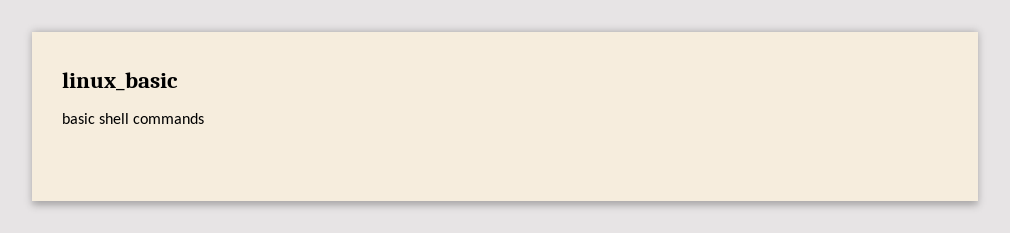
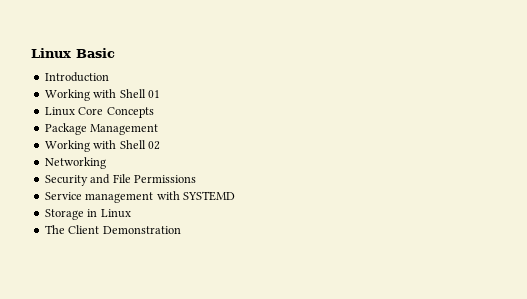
[62,72,178,91] [62,113,205,124] linux_basic // basic shell commands -> [31,48,115,58] [44,72,109,82] [44,89,160,101] [44,107,154,118] [44,123,159,135] [44,140,160,152] [44,157,106,169] [44,174,196,186] [44,191,235,203] [44,209,131,220] [44,225,181,234] Linux Basic // Introduction // Working with Shell 01 // Linux Core Concepts // Package Management // Working with Shell 02 // Networking // Security and File Permissions // Service management with SYSTEMD // Storage in Linux // The Client Demonstration

